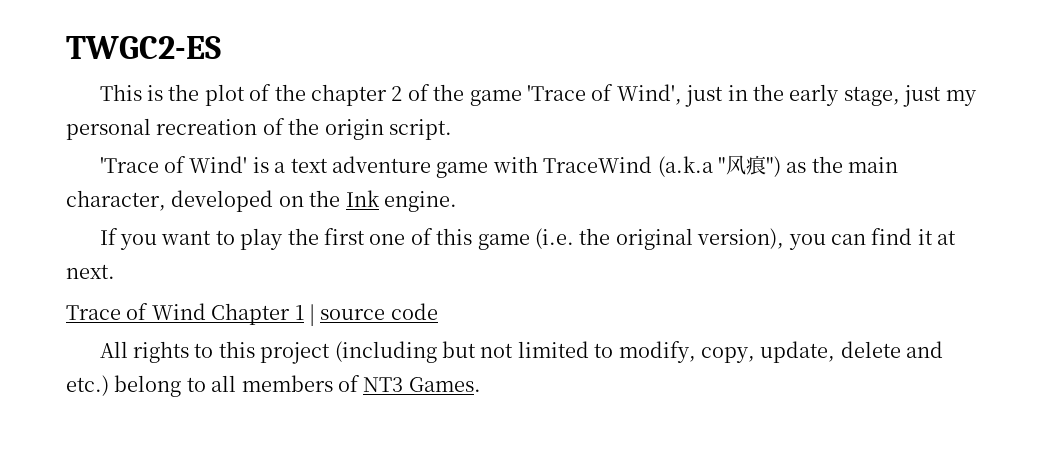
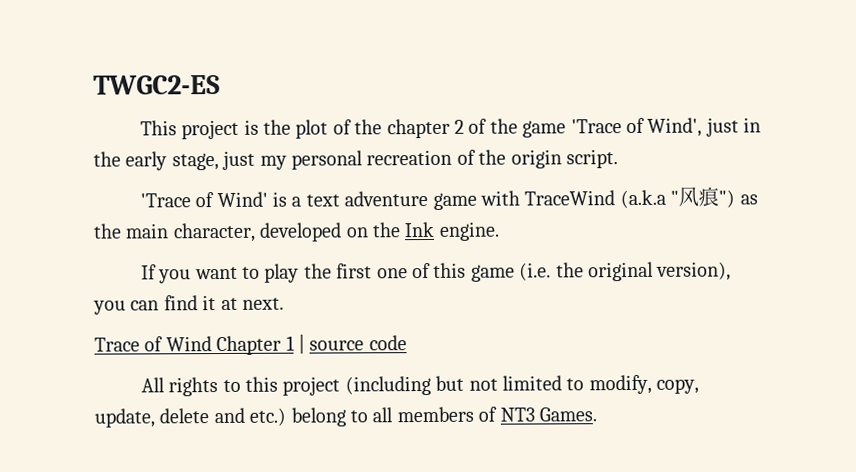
(142, 92) none -> [181,119,240,140] project

